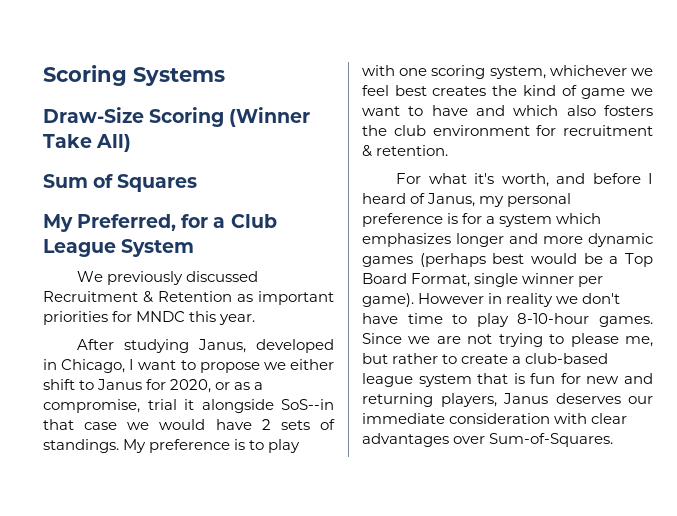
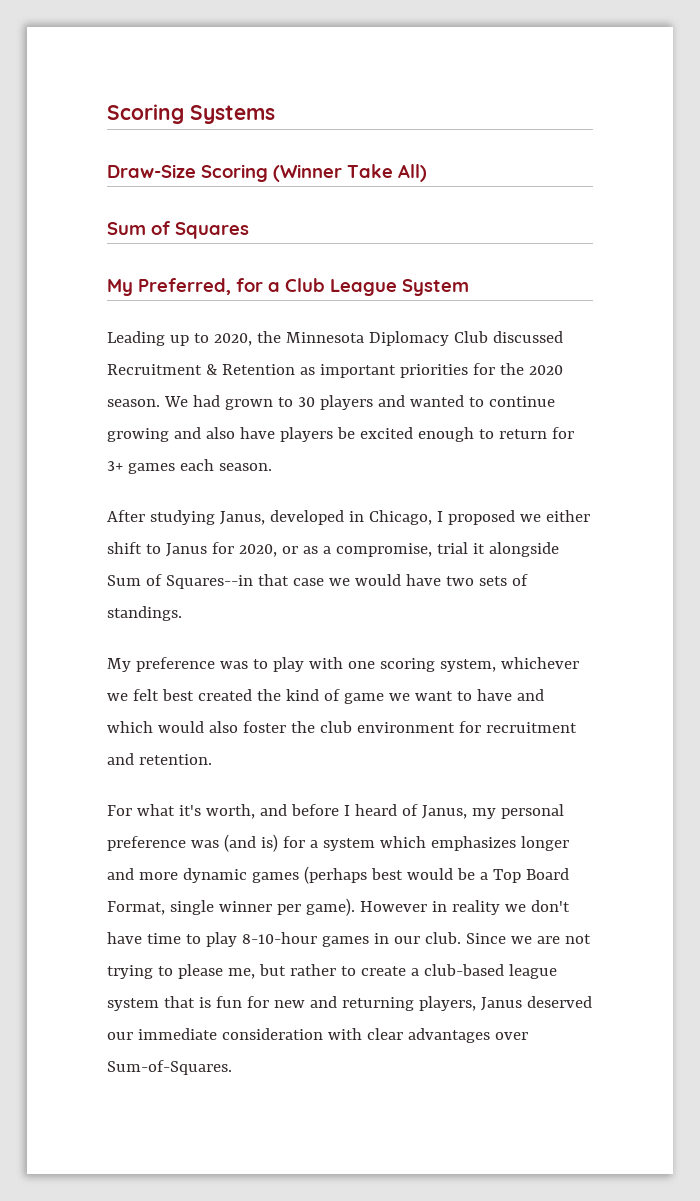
[77,271,184,285] We previously -> [107,331,488,346] Leading up to 2020, the Minnesota Diplomacy Club
[136,311,256,325] MNDC this year. -> [499,363,563,375] [107,395,555,410] [107,427,574,442] [107,459,272,474] the 2020 season. We had grown to 30 players and wanted to continue growing and also have players be excited enough to return for 3+ games each season.
[138,360,260,373] want to propose -> [447,510,515,525] proposed
[281,399,334,410] SoS--in -> [107,574,253,589] Sum of Squares--in
[261,419,271,430] 2 -> [445,576,474,586] two
(119, 446) none -> (182, 613) //
[234,439,246,450] is -> [219,661,248,669] was
[362,85,487,96] feel best creates -> [132,689,252,701] felt best created
[566,105,653,116] also fosters -> [157,721,286,733] would also foster
[362,145,372,157] & -> [107,753,134,765] and
[447,213,459,224] is -> [190,834,278,852] was (and is)
[599,316,653,327] games. -> [321,932,461,947] games in our club.
[555,393,621,404] deserves -> [526,996,592,1008] deserved

